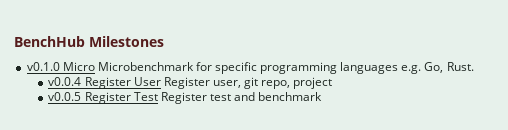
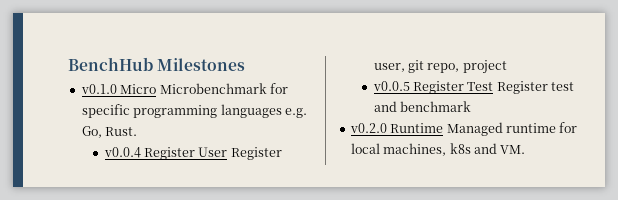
(323, 96) none -> [349,122,578,136] [350,143,526,156] // v0.2.0 Runtime Managed runtime for local machines, k8s and VM.

